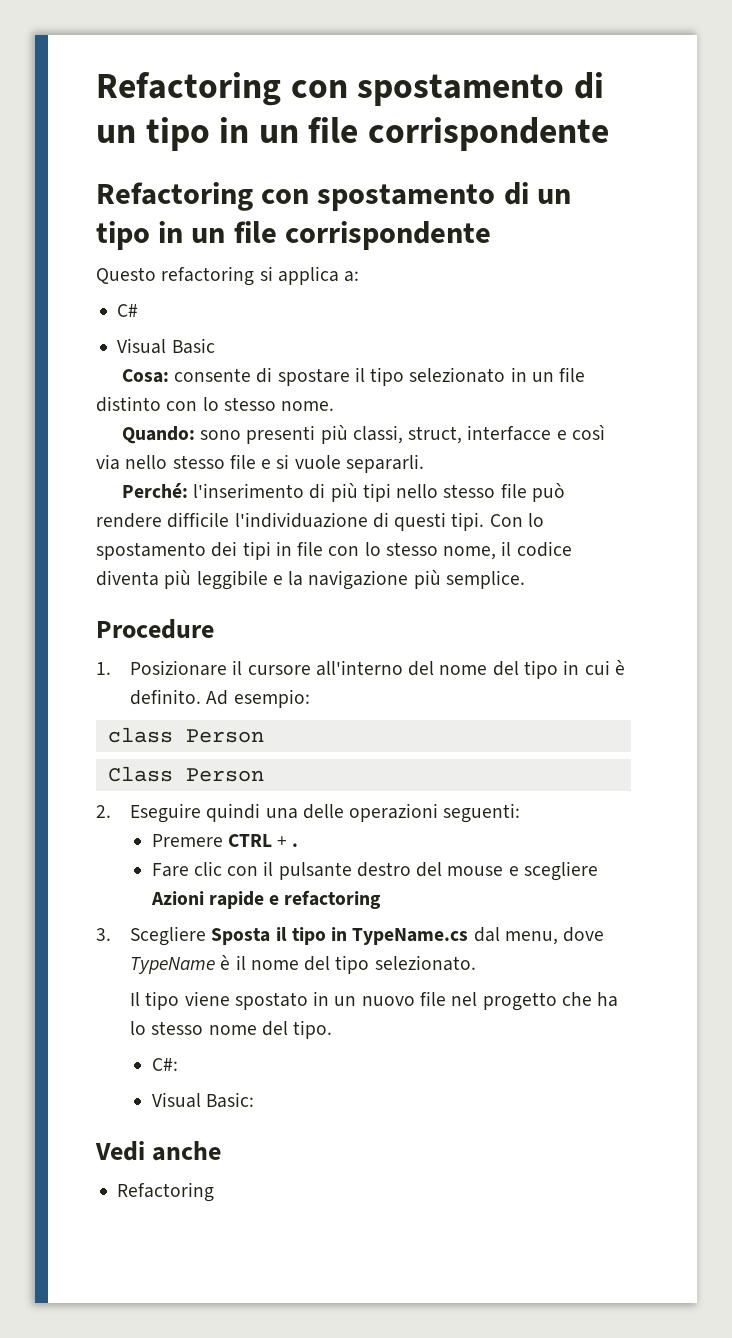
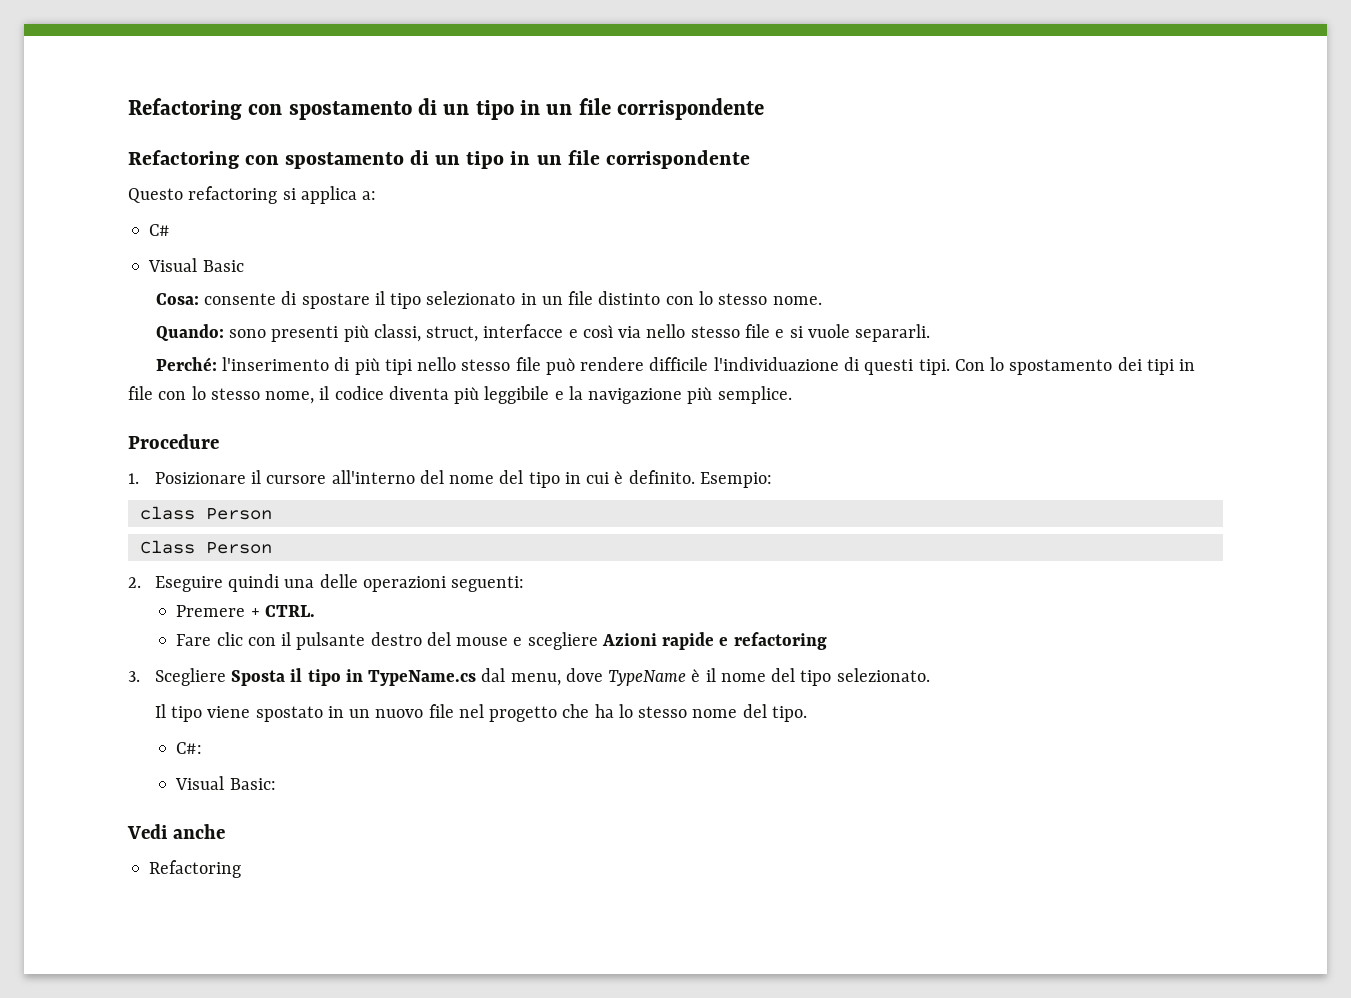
[206,689,310,708] Ad esempio: -> [699,472,772,488] Esempio:
[227,834,299,847] CTRL + . -> [250,605,315,617] + CTRL.

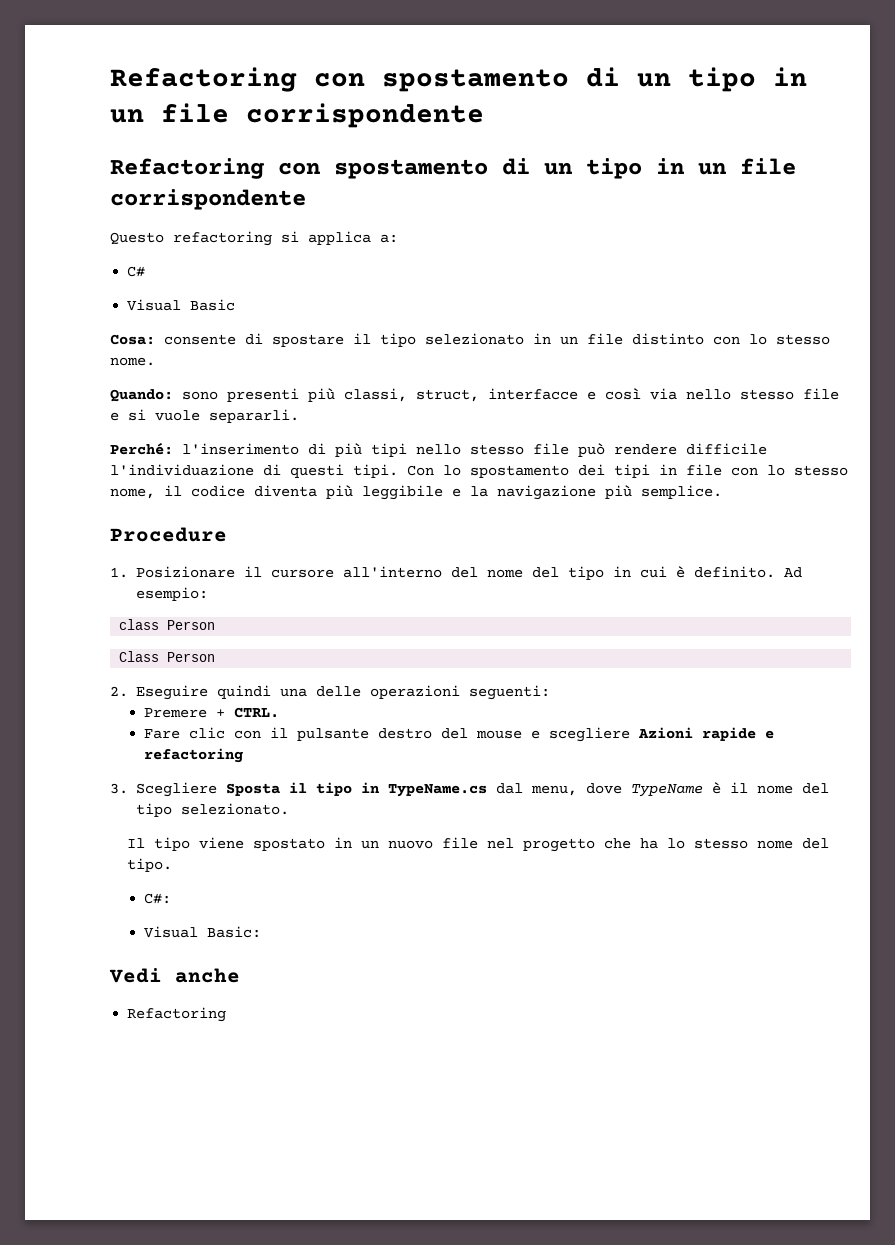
[699,472,772,488] Esempio: -> [783,567,802,578] [135,587,208,601] Ad esempio:

